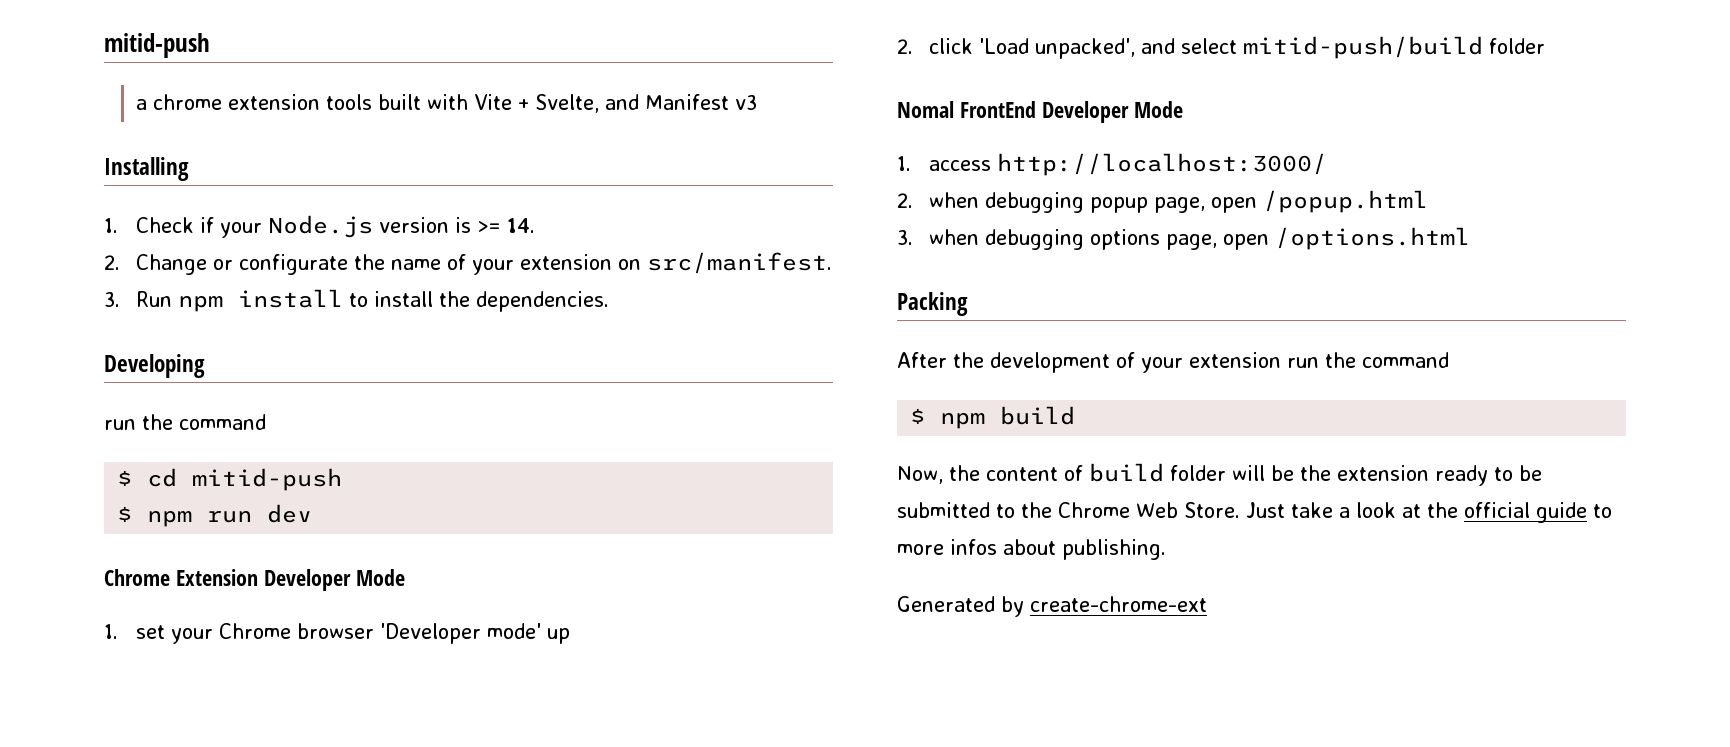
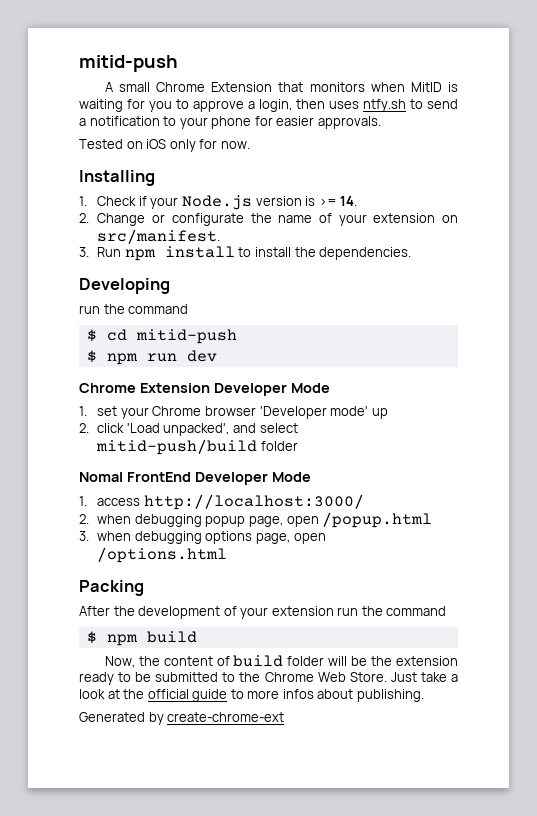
[104,33,210,58] [136,94,758,113] mitid-push // a chrome extension tools built with Vite + Svelte, and Manifest v3 -> [79,55,178,72] [104,82,458,92] [79,99,458,112] [79,116,381,129] [79,139,250,152] mitid-push // A small Chrome Extension that monitors when MitID is waiting for you to approve a login, then uses ntfy.sh to send a notification to your phone for easier approvals. // Tested on iOS only for now.

